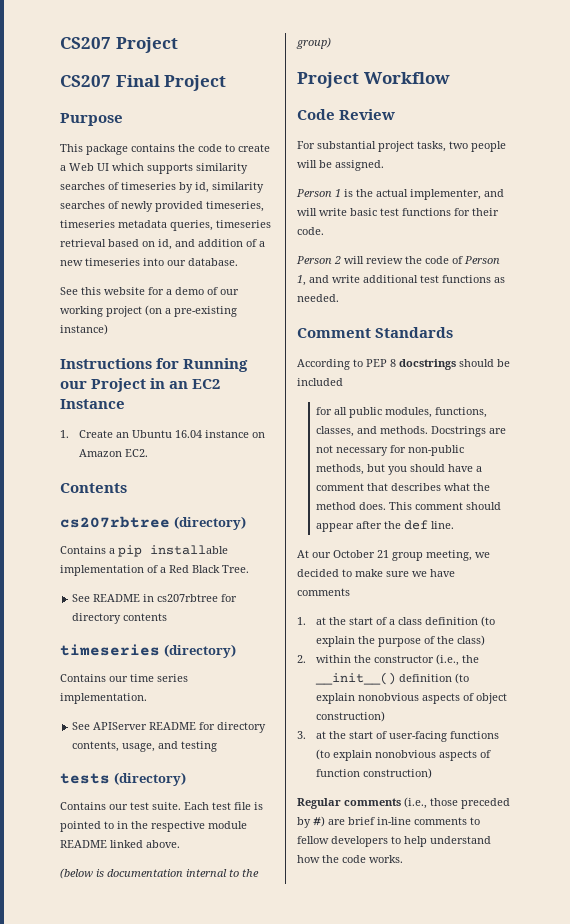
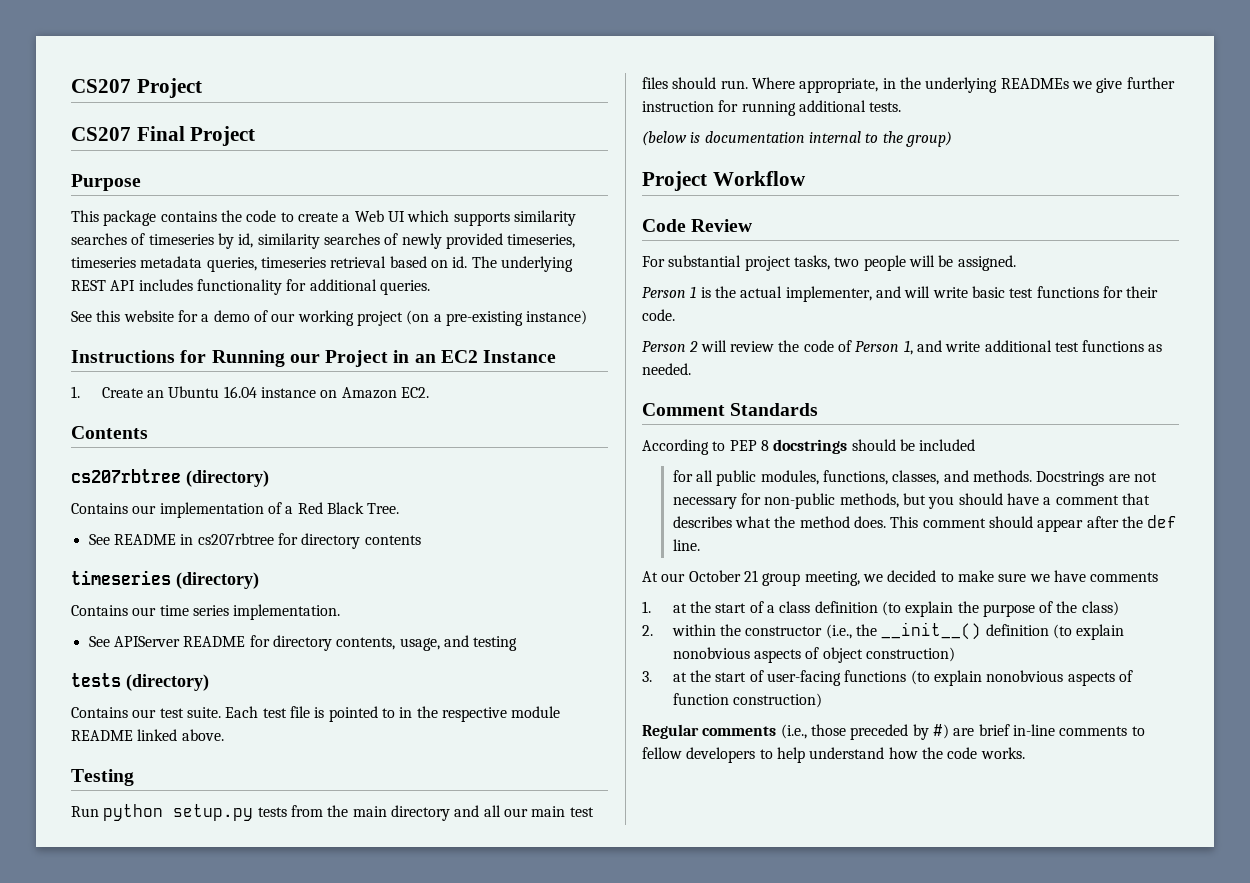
[158,239,265,250] [60,258,238,266] id, and addition of a new timeseries into our database. -> [452,256,573,272] [71,279,430,295] id. The underlying REST API includes functionality for additional queries.
[109,545,228,557] a pip installable -> [132,505,157,514] our
(180, 844) none -> [71,769,134,786] [71,804,594,821] [642,77,1175,93] [642,100,902,116] // Testing // Run python setup.py tests from the main directory and all our main test files should run. Where appropriate, in the underlying READMEs we give further instruction for running additional tests.

